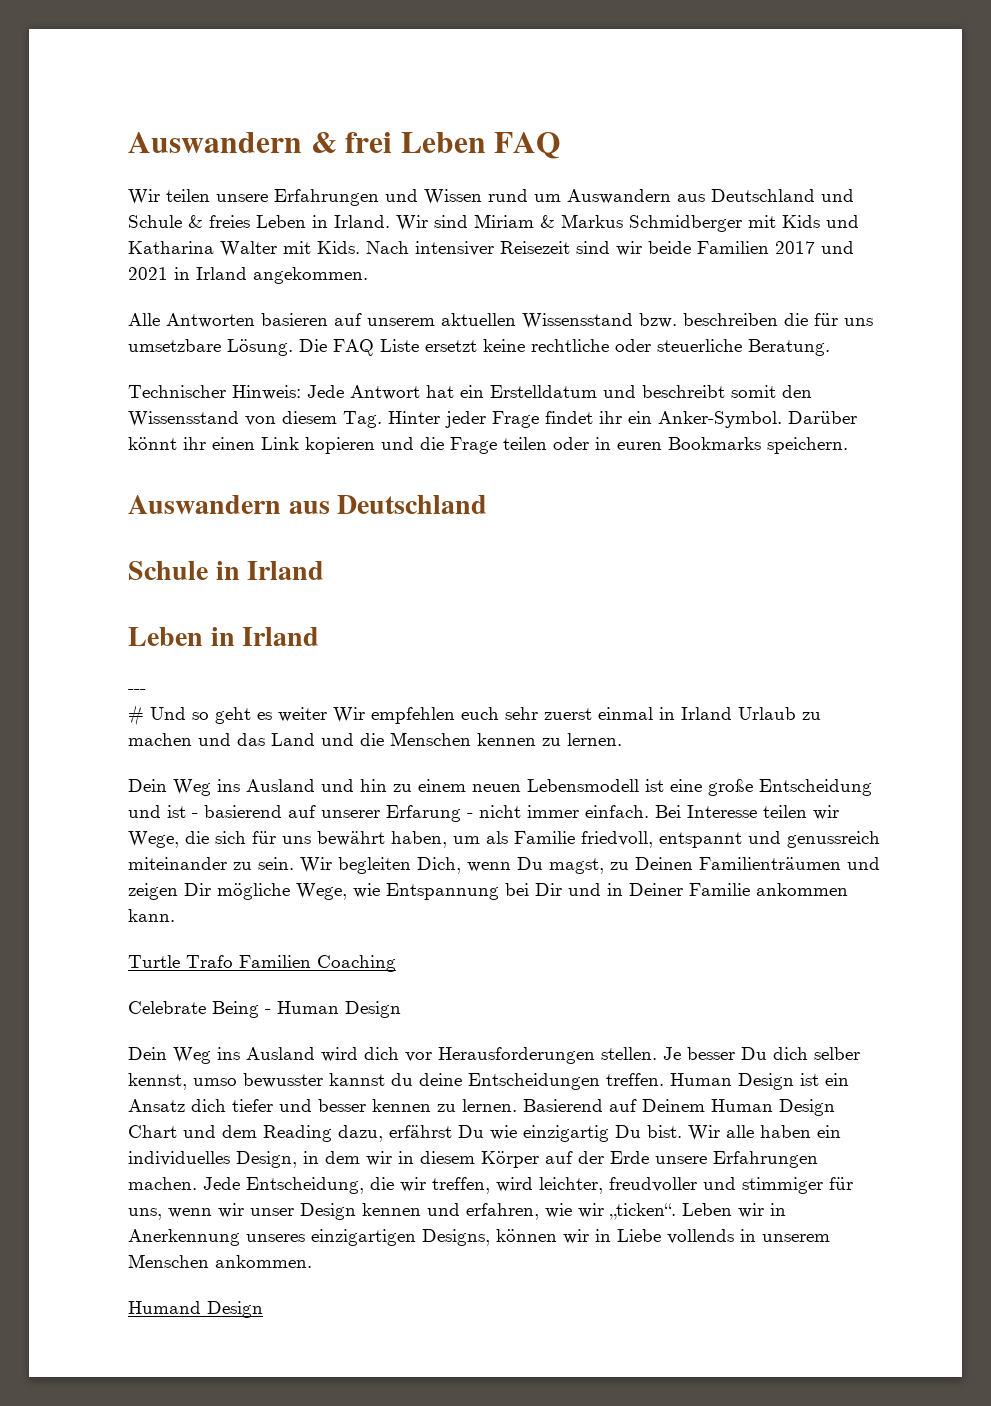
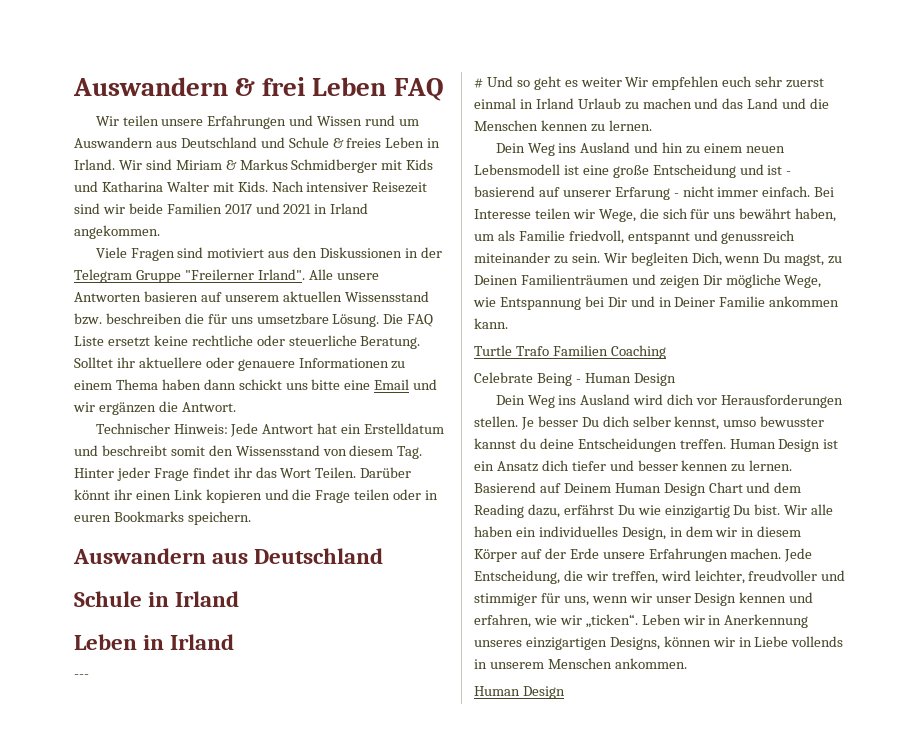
[128,313,160,326] Alle -> [95,247,442,261] [74,269,379,283] Viele Fragen sind motiviert aus den Diskussionen in der Telegram Gruppe "Freilerner Irland". Alle unsere
(830, 347) none -> [74,357,406,371] [74,379,438,390] [73,401,236,415] Solltet ihr aktuellere oder genauere Informationen zu einem Thema haben dann schickt uns bitte eine Email und wir ergänzen die Antwort.
[628,411,782,428] ein Anker-Symbol. -> [255,467,357,478] das Wort Teilen.
[128,1301,201,1314] Humand -> [474,686,520,696] Human

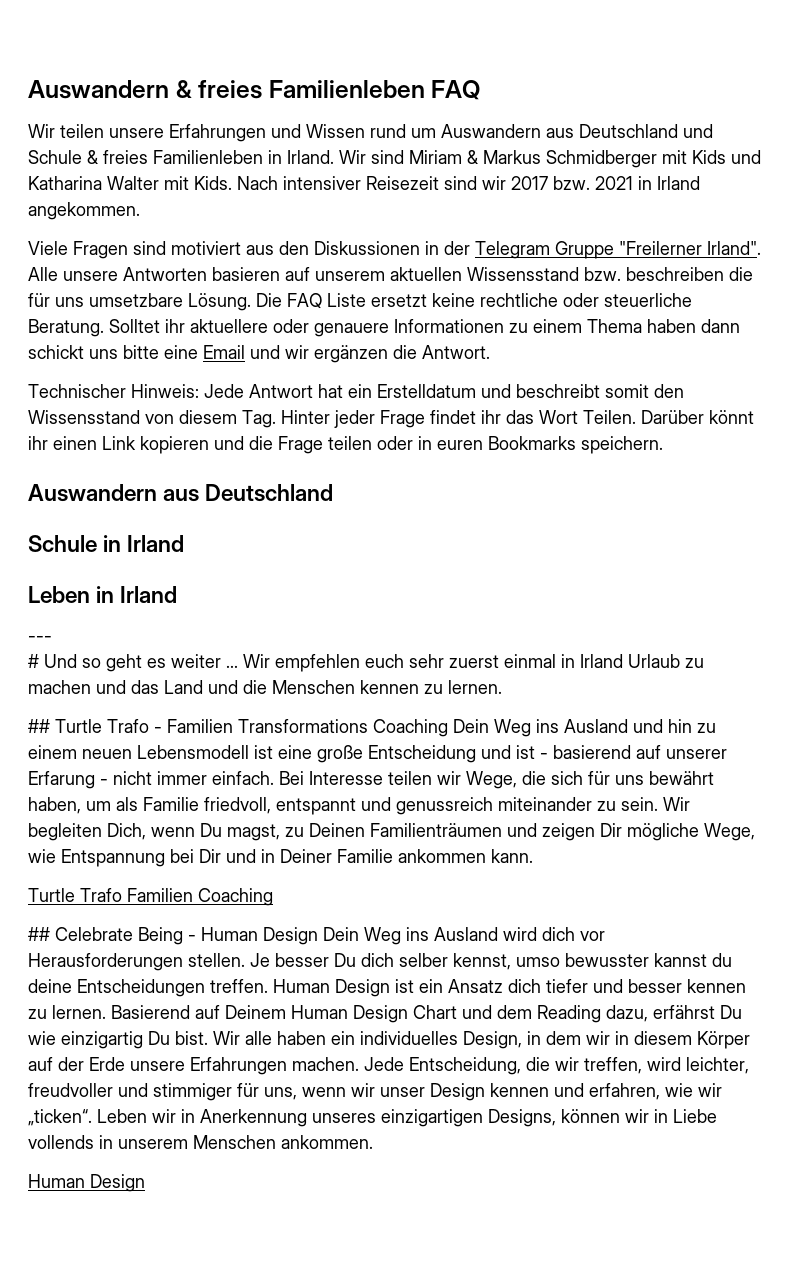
[262,77,387,96] frei Leben -> [198,80,425,99] freies Familienleben
[385,137,425,148] Leben -> [153,150,263,164] Familienleben
[128,203,280,214] beide Familien 2017 und -> [511,176,590,190] 2017 bzw.
(622, 82) none -> [226,665,238,668] ...
(652, 125) none -> [28,719,448,737] ## Turtle Trafo - Familien Transformations Coaching
(666, 352) none -> [28,927,50,941] ##
(676, 379) // -> (318, 936) none

